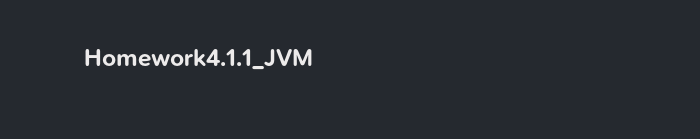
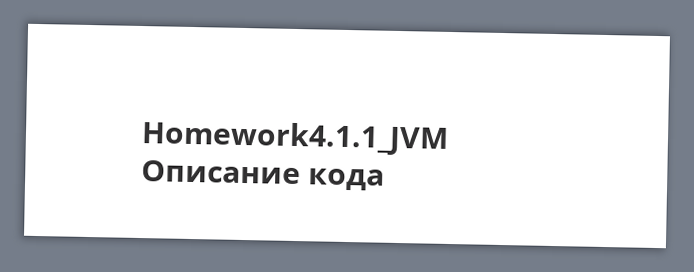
(313, 59) none -> [141,160,385,191] Описание кода

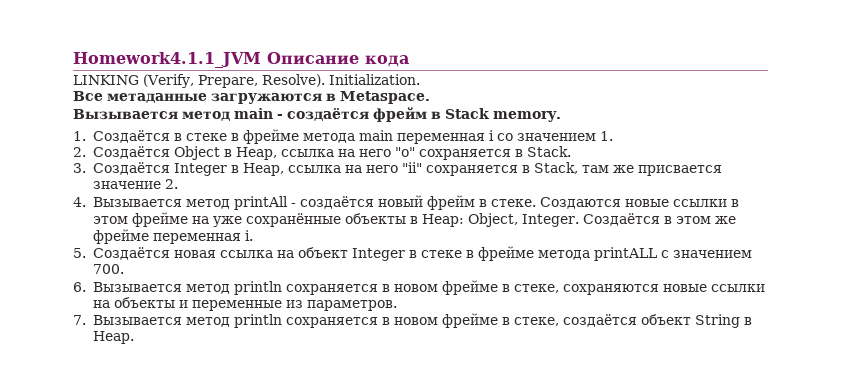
(385, 179) none -> [73,74,420,88] [73,91,430,104] [73,107,561,122] [73,129,613,144] [73,146,571,160] [73,162,722,176] [92,179,178,189] [73,195,739,210] [92,212,736,227] [92,229,253,244] [73,246,752,261] [92,264,124,274] [73,280,765,295] [92,297,397,311] [73,313,752,328] [92,331,134,344] // LINKING (Verify, Prepare, Resolve). Initialization. // Все метаданные загружаются в Metaspace. // Вызывается метод main - создаётся фрейм в Stack memory. // 1. Создаётся в стеке в фрейме метода main переменная i со значением 1. // 2. Создаётся Object в Heap, ссылка на него "o" сохраняется в Stack. // 3. Создаётся Integer в Heap, ссылка на него "ii" сохраняется в Stack, там же присвается значение 2. // 4. Вызывается метод printAll - создаётся новый фрейм в стеке. Создаются новые ссылки в этом фрейме на уже сохранённые объекты в Heap: Object, Integer. Создаётся в этом же фрейме переменная i. // 5. Создаётся новая ссылка на объект Integer в стеке в фрейме метода printALL с значением 700. // 6. Вызывается метод println сохраняется в новом фрейме в стеке, сохраняются новые ссылки на объекты и переменные из параметров. // 7. Вызывается метод println сохраняется в новом фрейме в стеке, создаётся объект String в Heap.

